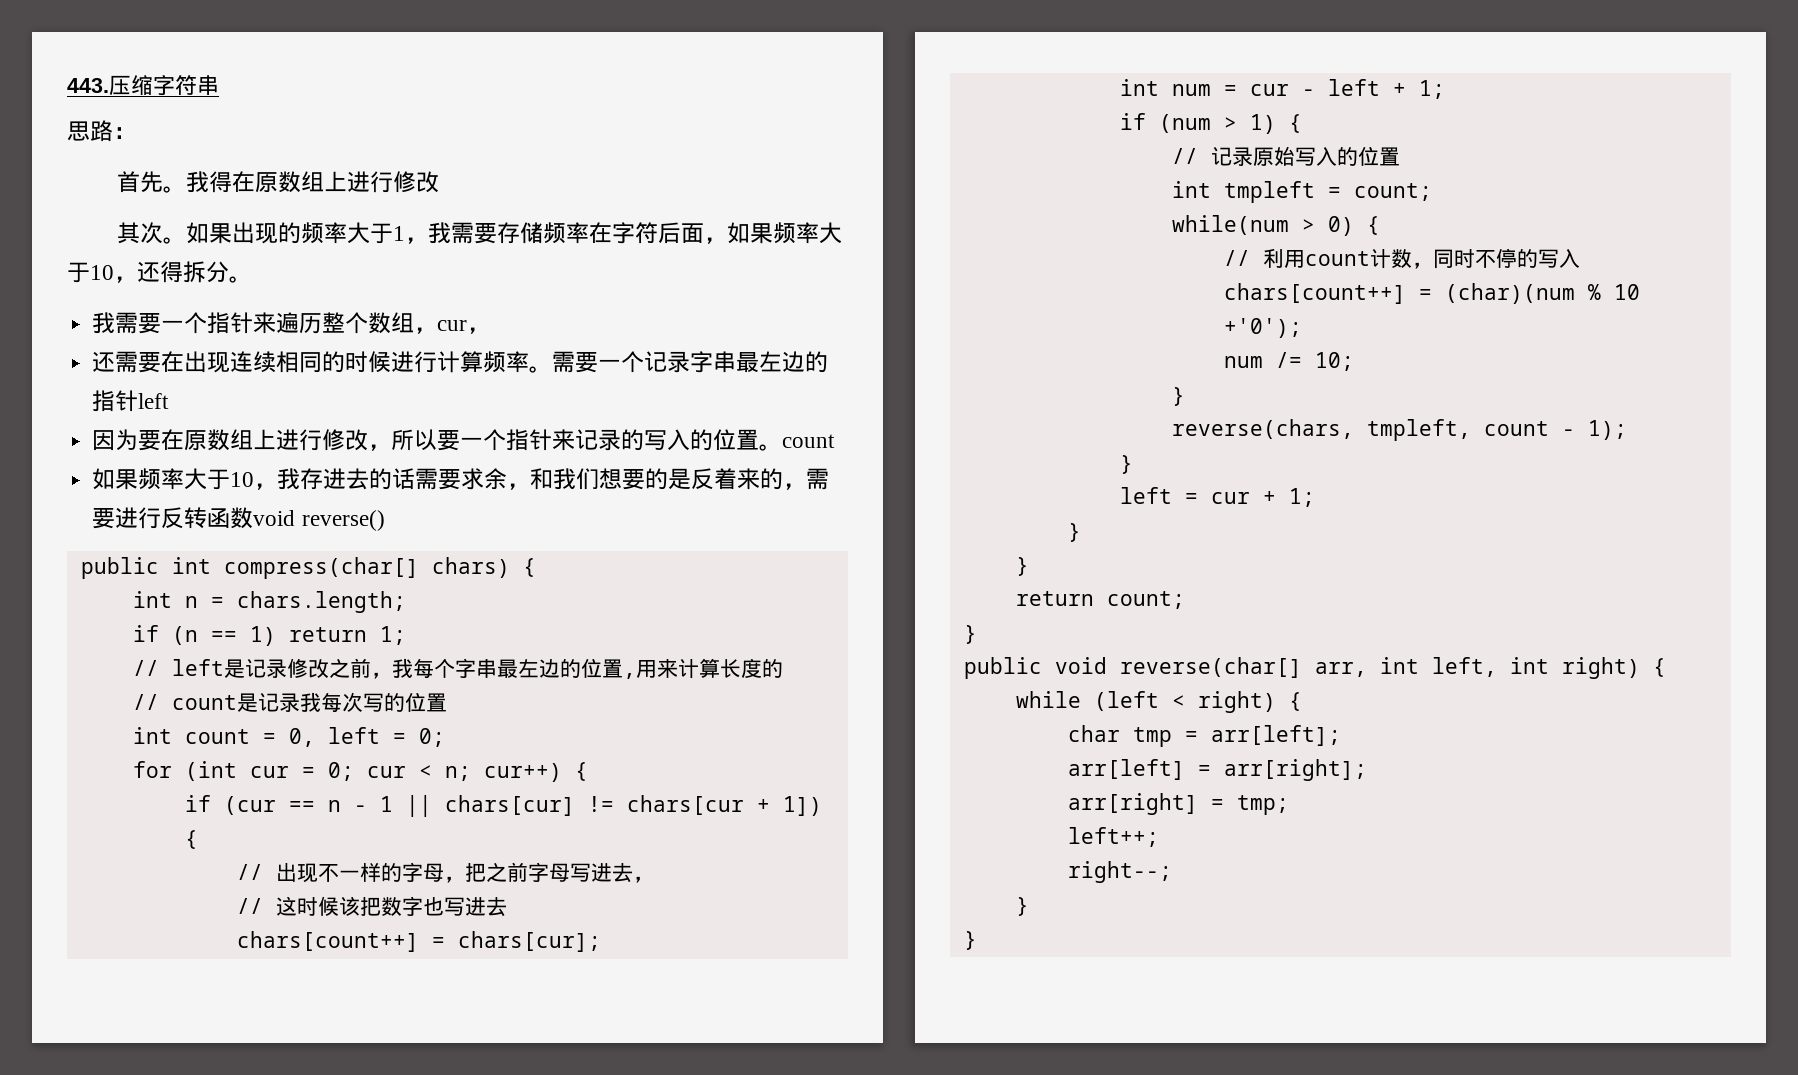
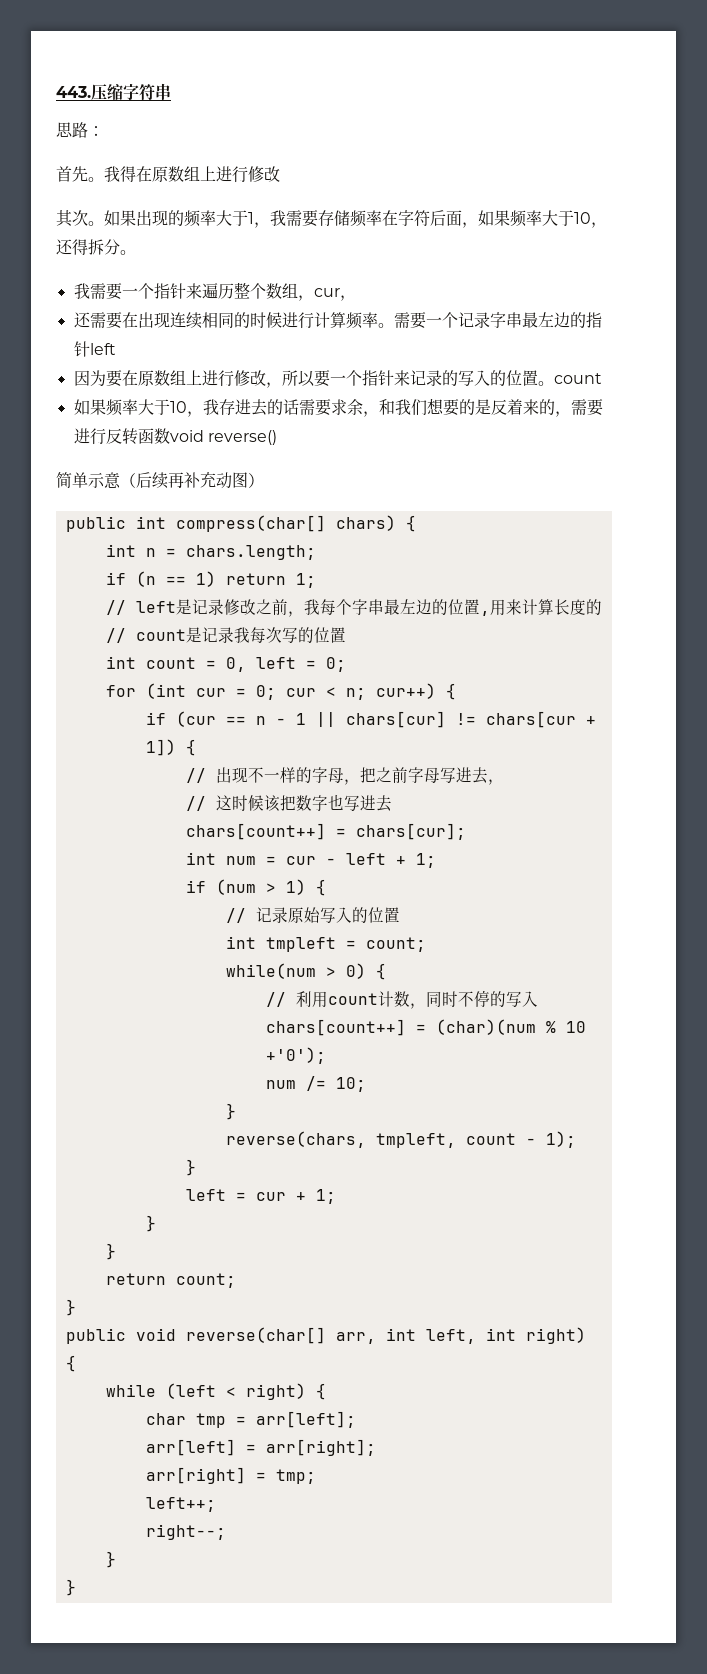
(385, 520) none -> [56,472,264,489] // 简单示意（后续再补充动图）

